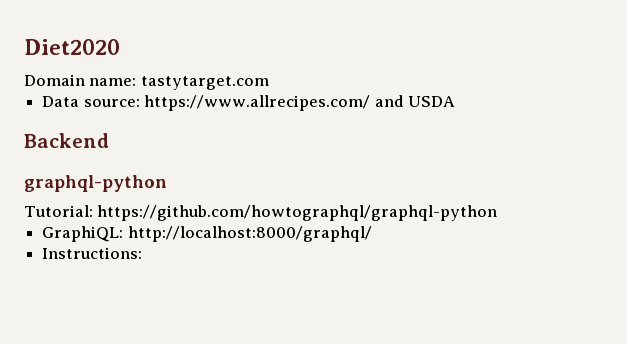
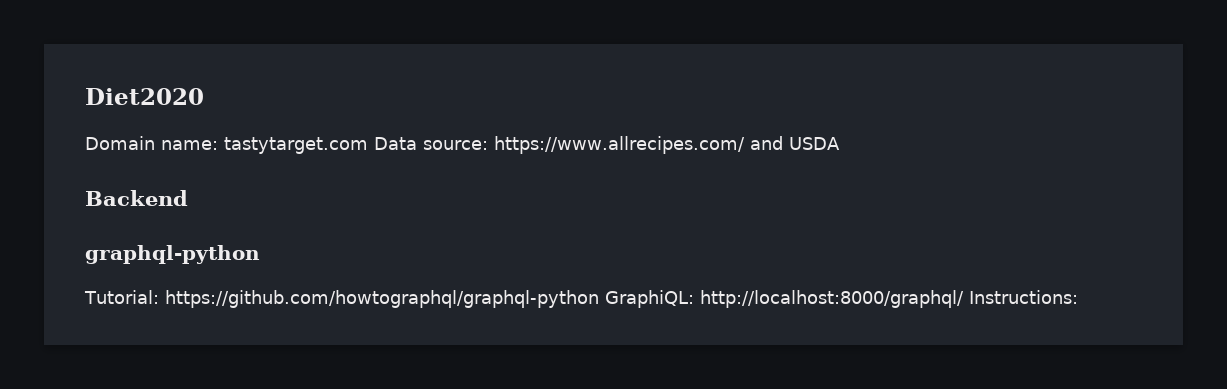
(269, 83) // -> (368, 145) none
(498, 213) // -> (599, 299) none
(372, 234) // -> (964, 299) none

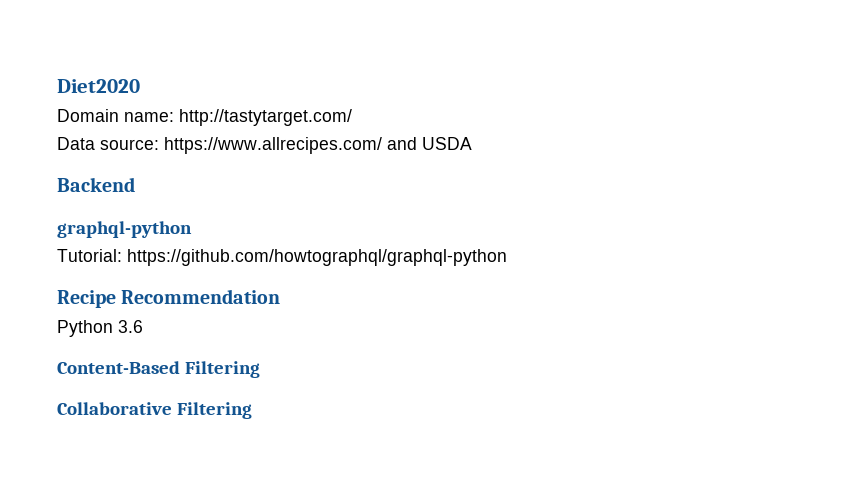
[224,137,368,154] tastytarget.com -> [179,109,352,126] http://tastytarget.com/ //
[604,290,1078,308] GraphiQL: http://localhost:8000/graphql/ Instructions: -> [57,289,281,308] [57,320,143,337] [57,361,260,378] [57,402,252,419] // Recipe Recommendation // Python 3.6 // Content-Based Filtering // Collaborative Filtering

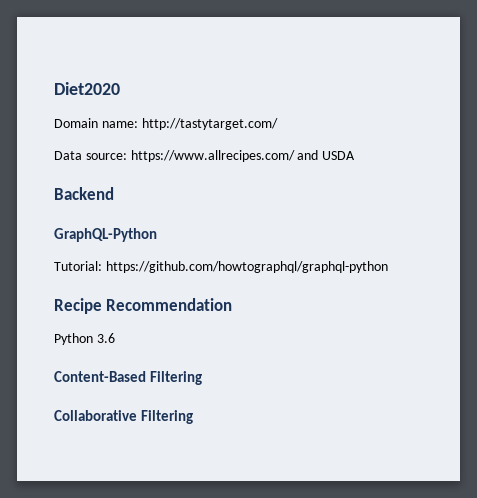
[57,221,192,238] graphql-python -> [54,228,157,242] GraphQL-Python

